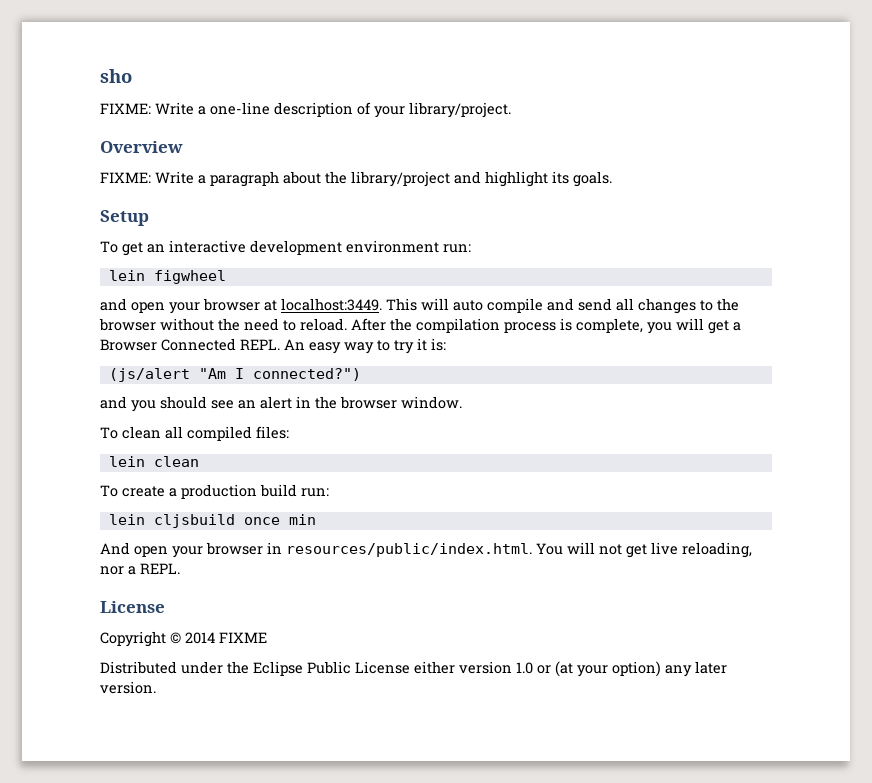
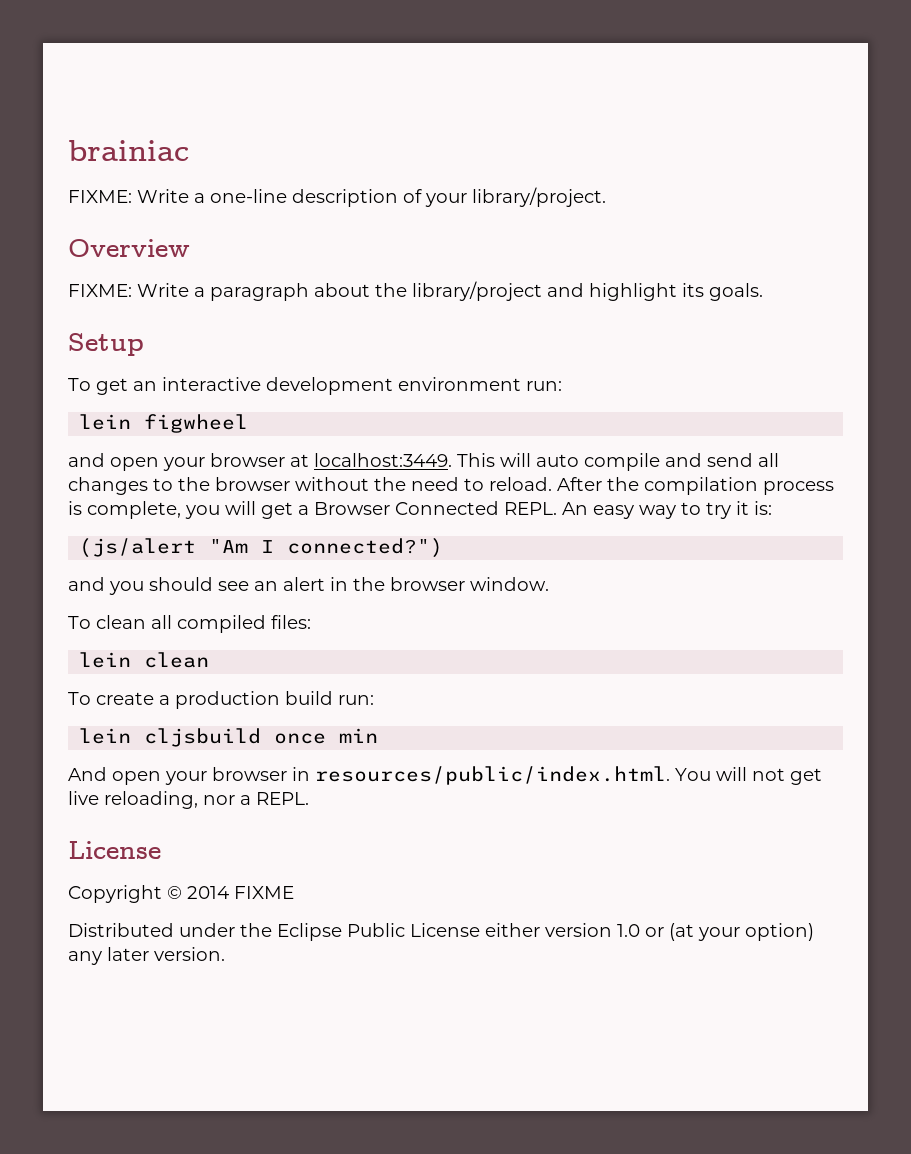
[100,69,132,83] sho -> [68,140,189,161] brainiac

